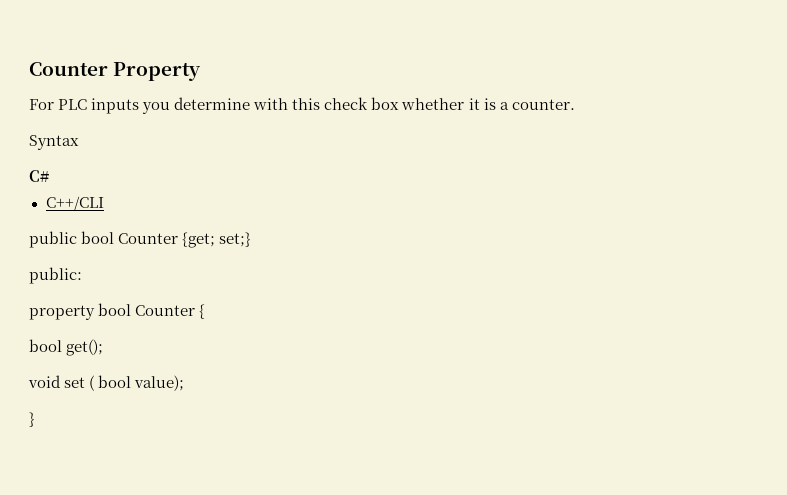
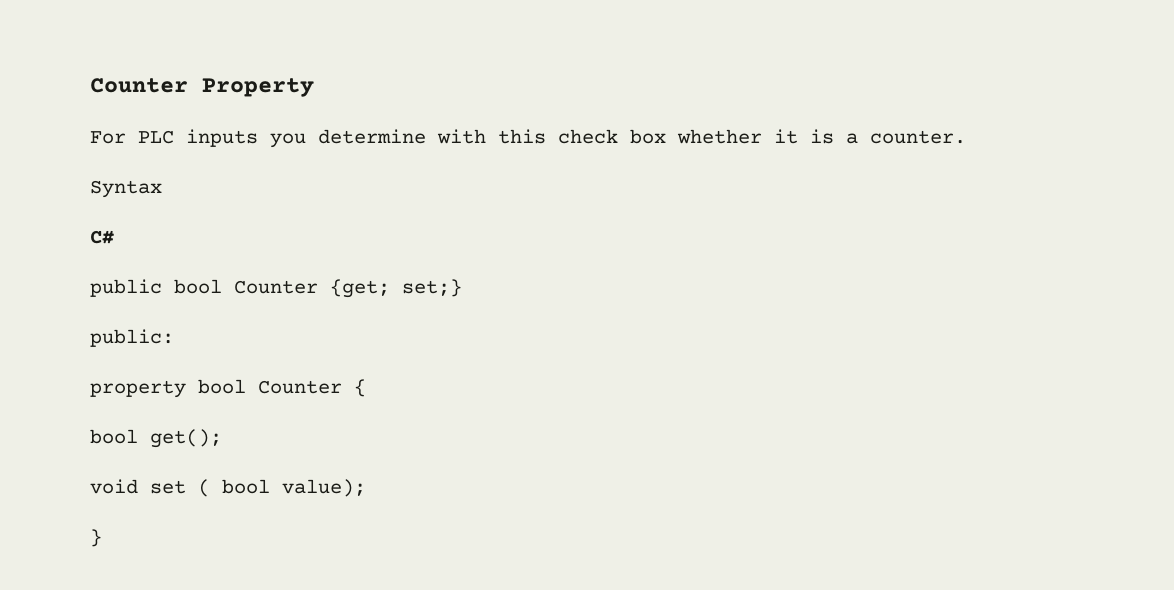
[45,196,104,211] // C++/CLI -> (114, 237) none

